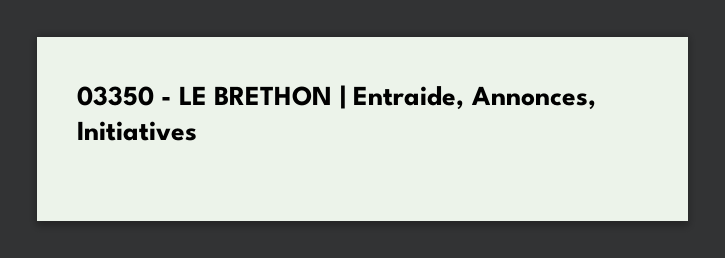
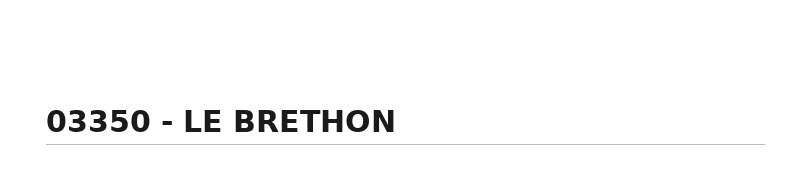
[339,85,596,110] [77,121,197,141] | Entraide, Annonces, Initiatives -> (396, 121) none

